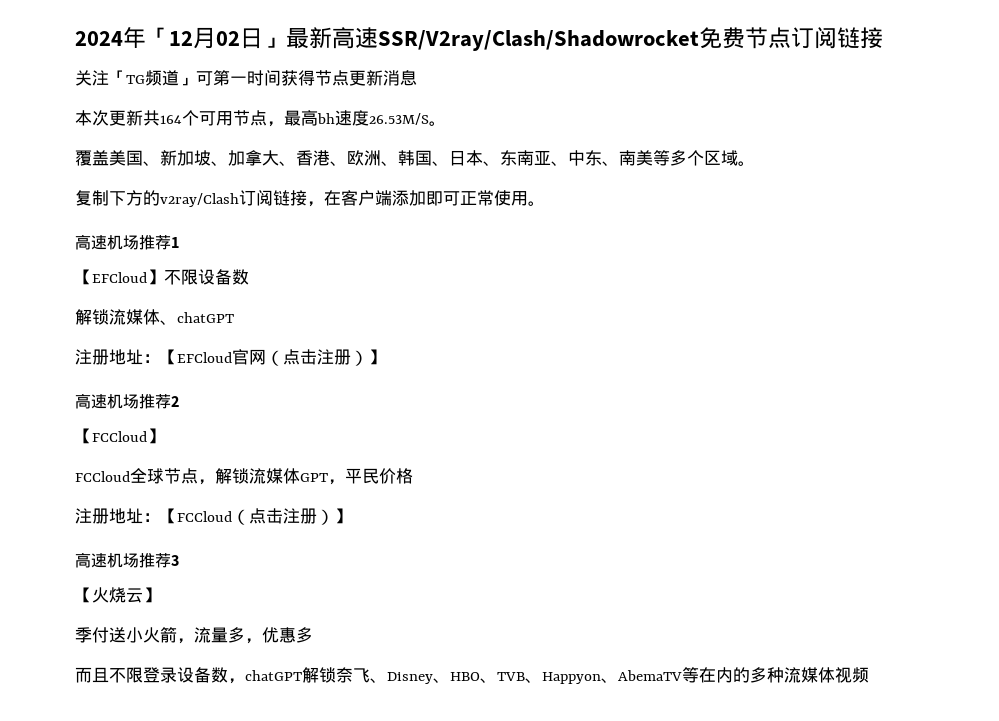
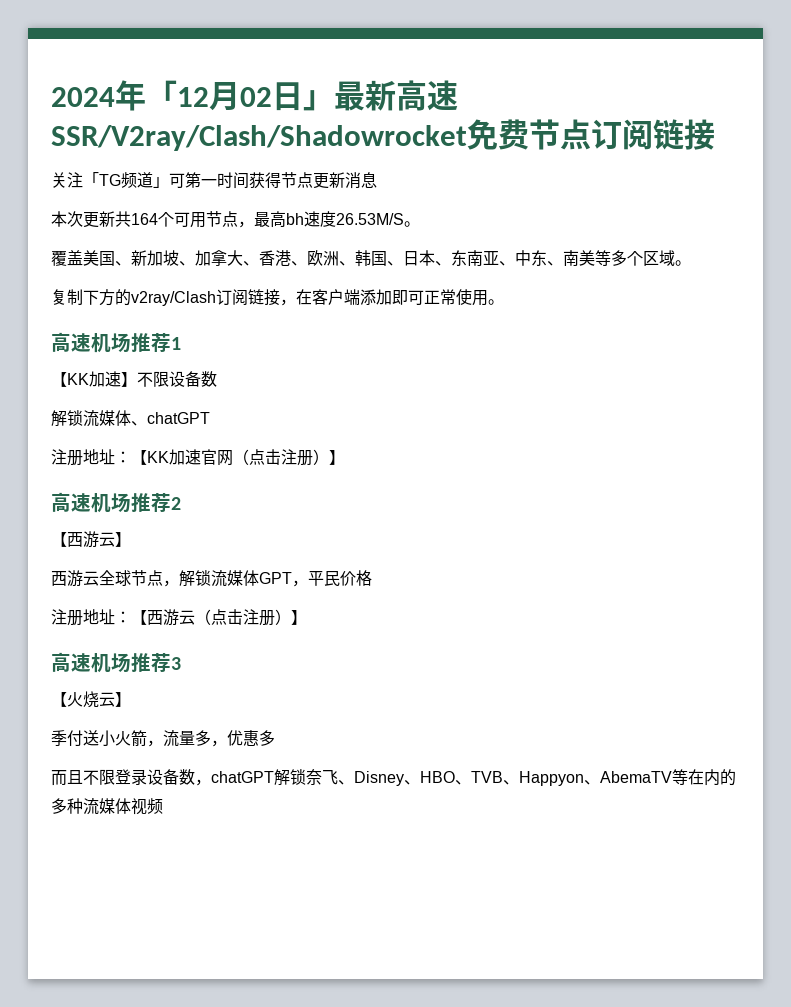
[92,272,147,283] EFCloud -> [67,371,121,387] KK加速
[177,352,232,363] EFCloud -> [147,449,201,465] KK加速
[92,428,164,444] [75,471,130,482] FCCloud】 // FCCloud -> [67,531,131,548] [51,570,99,587] 西游云】 // 西游云
[177,511,232,522] FCCloud -> [147,609,195,626] 西游云

